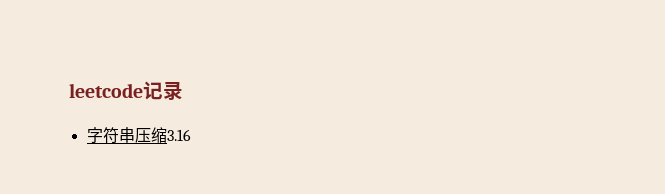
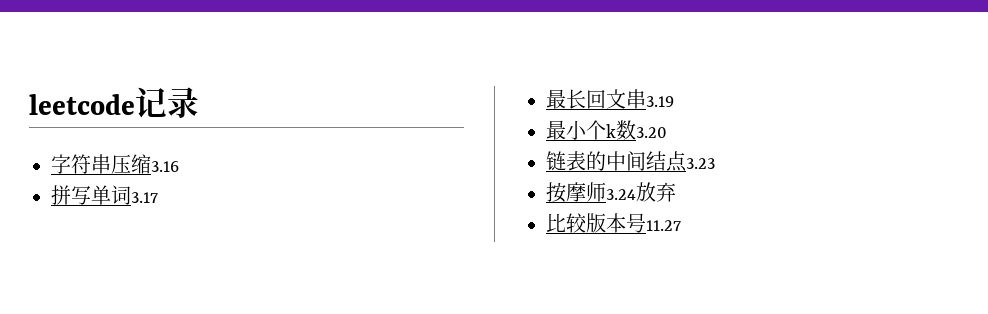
(191, 135) none -> [51,185,158,205] [546,89,674,109] [546,120,667,140] [546,151,715,172] [546,182,676,203] [546,213,681,233] // 拼写单词3.17 // 最长回文串3.19 // 最小个k数3.20 // 链表的中间结点3.23 // 按摩师3.24放弃 // 比较版本号11.27

